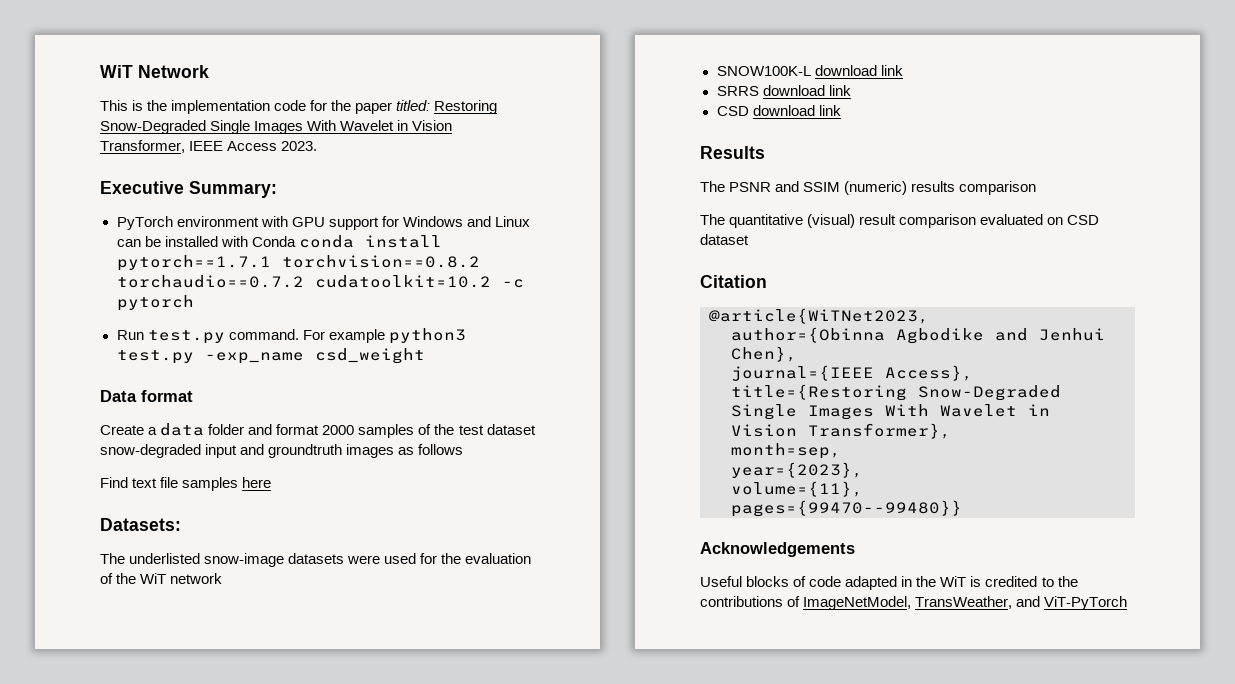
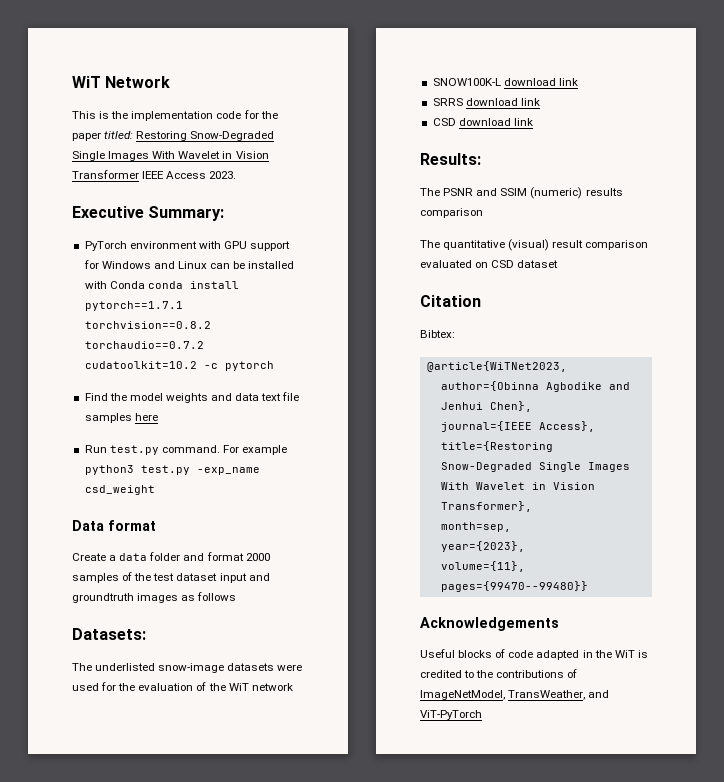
[100,140,185,153] Transformer, -> [72,170,139,179] Transformer
(194, 303) none -> [84,392,300,403] [84,413,158,423] // Find the model weights and data text file samples here
[100,444,201,458] snow-degraded -> (218, 577) none
[100,477,272,491] // Find text file samples here -> (237, 596) none
[700,146,765,159] Results -> [420,153,481,165] Results:
(767, 281) none -> [420,330,455,338] // Bibtex:

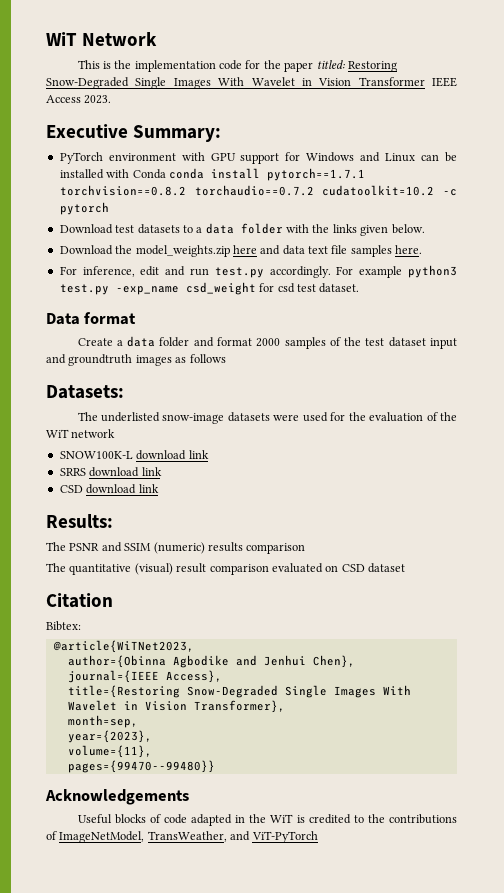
[84,393,208,403] Find the model weights -> [59,223,425,236] [59,245,257,257] Download test datasets to a data folder with the links given below. // Download the model_weights.zip here
[134,413,158,421] [84,445,220,455] here // Run test.py command. -> [395,245,423,254] [59,266,331,278] here. // For inference, edit and run test.py accordingly.
(155, 490) none -> [259,283,360,293] for csd test dataset.

